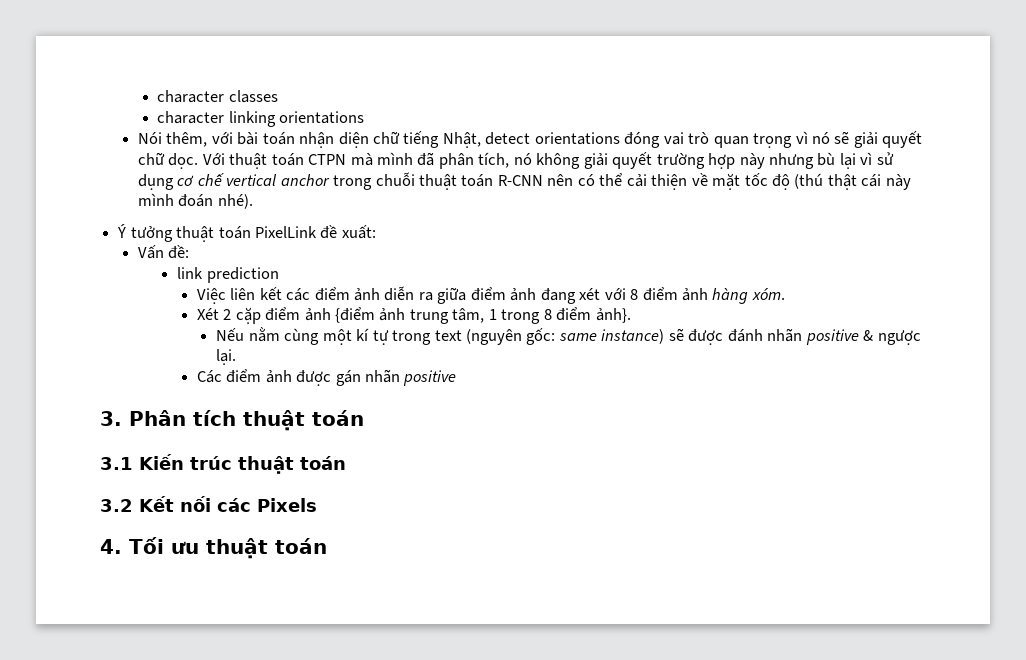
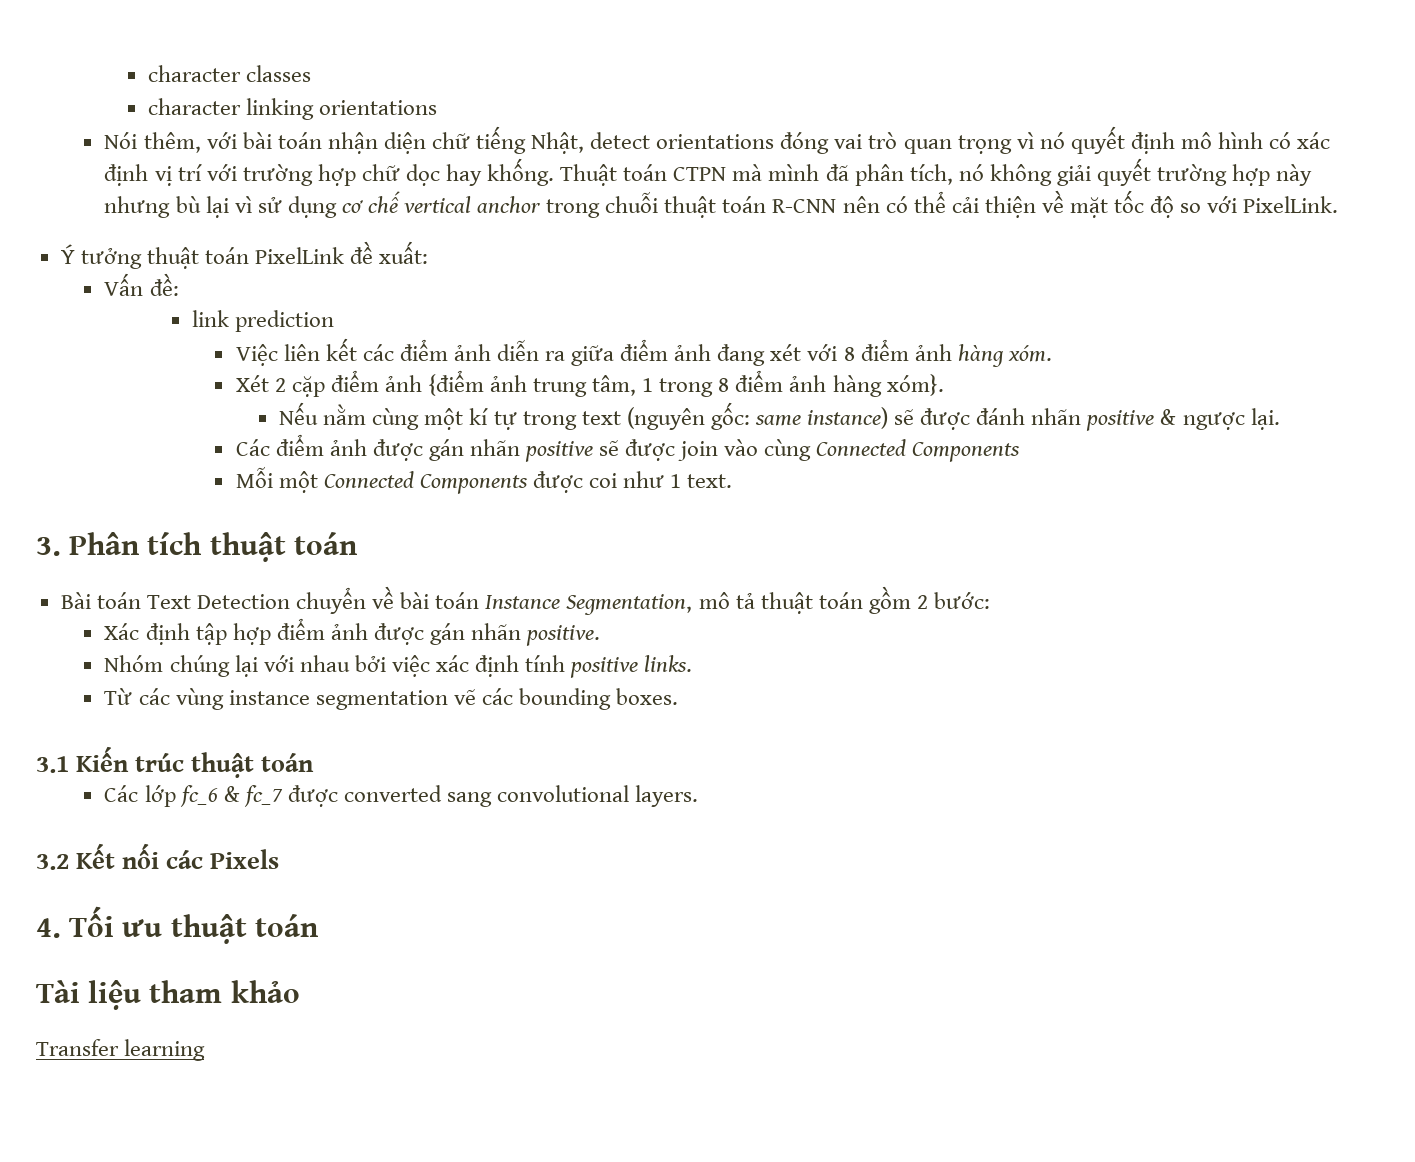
[834,131,923,148] [137,152,268,169] sẽ giải quyết chữ dọc. Với thuật -> [1070,126,1331,154] [104,158,618,186] quyết định mô hình có xác định vị trí với trường hợp chữ dọc hay khống. Thuật
[794,173,911,190] [137,193,253,209] (thú thật cái này mình đoán nhé). -> [1180,196,1339,213] so với PixelLink.
[595,308,631,323] ảnh}. -> [789,374,944,397] ảnh hàng xóm}.
(457, 378) none -> [599,439,1021,462] [235,466,733,494] sẽ được join vào cùng Connected Components // Mỗi một Connected Components được coi như 1 text.
(364, 418) none -> [60,586,990,615] [104,618,601,646] [104,655,693,678] [104,688,679,710] // Bài toán Text Detection chuyển về bài toán Instance Segmentation, mô tả thuật toán gồm 2 bước: // Xác định tập hợp điểm ảnh được gán nhãn positive. // Nhóm chúng lại với nhau bởi việc xác định tính positive links. // Từ các vùng instance segmentation vẽ các bounding boxes.
(346, 463) none -> [104,785,699,807] // Các lớp fc_6 & fc_7 được converted sang convolutional layers.
(327, 546) none -> [36,980,300,1010] [36,1039,206,1061] // Tài liệu tham khảo // Transfer learning

